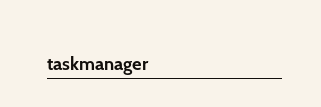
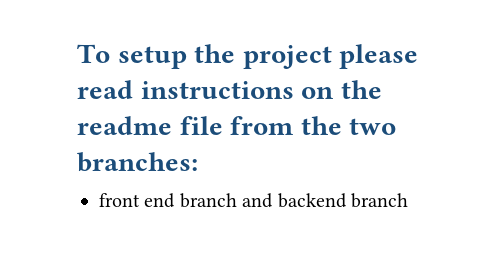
[47,56,149,75] taskmanager -> [77,44,419,69] [77,80,382,99] [77,116,397,135] [77,152,198,172] [99,193,408,208] To setup the project please read instructions on the readme file from the two branches: // front end branch and backend branch

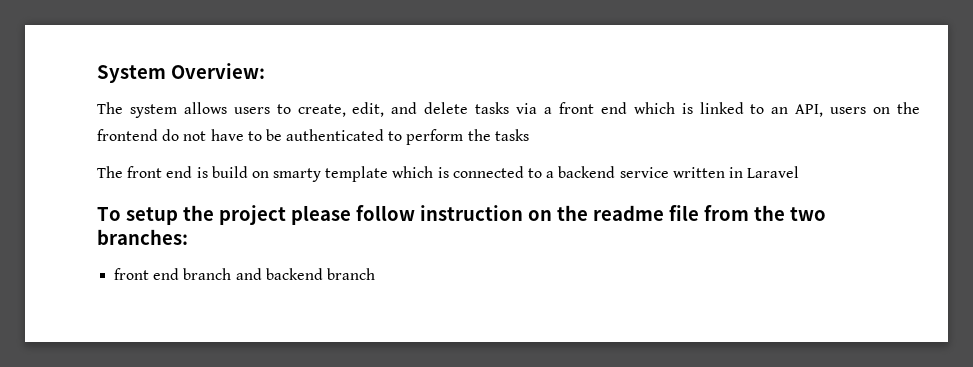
(77, 53) none -> [97,63,265,83] [97,102,920,118] [97,129,529,145] [97,166,800,182] System Overview: // The system allows users to create, edit, and delete tasks via a front end which is linked to an API, users on the frontend do not have to be authenticated to perform the tasks // The front end is build on smarty template which is connected to a backend service written in Laravel //
[77,80,294,99] read instructions -> [355,205,523,221] follow instruction

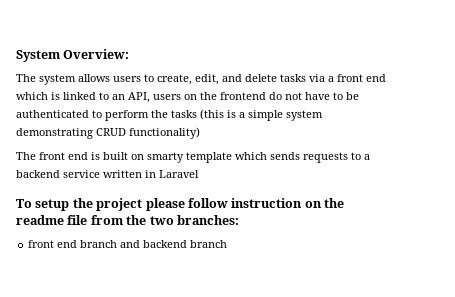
(529, 135) none -> [200,109,323,121] [16,127,200,139] (this is a simple system demonstrating CRUD functionality)
[211,166,248,178] build -> [103,152,128,160] built
[437,166,524,178] is connected -> [270,152,348,163] sends requests

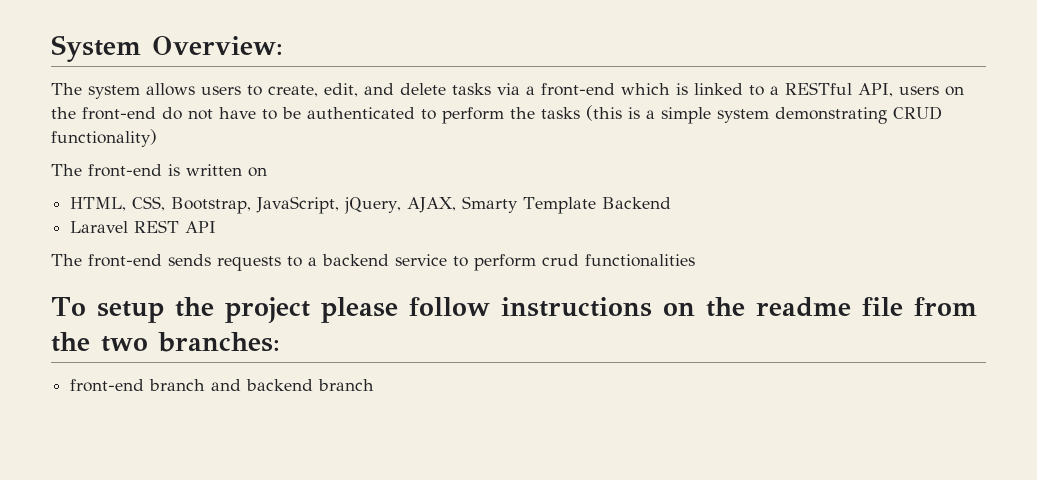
[337,74,386,82] front end -> [541,83,615,96] front-end
[112,94,125,100] an -> [770,82,852,95] a RESTful
[220,92,266,100] frontend -> [82,107,156,120] front-end
[39,152,267,163] front end is built on smarty template which -> [88,164,267,177] [70,196,672,214] [70,220,217,233] [51,254,162,267] front-end is written on // HTML, CSS, Bootstrap, JavaScript, jQuery, AJAX, Smarty Template Backend // Laravel REST API // The front-end
[103,170,199,178] written in Laravel -> [453,254,695,271] to perform crud functionalities
[231,198,303,208] instruction -> [500,297,652,317] instructions
[28,240,78,248] front end -> [70,379,145,392] front-end

